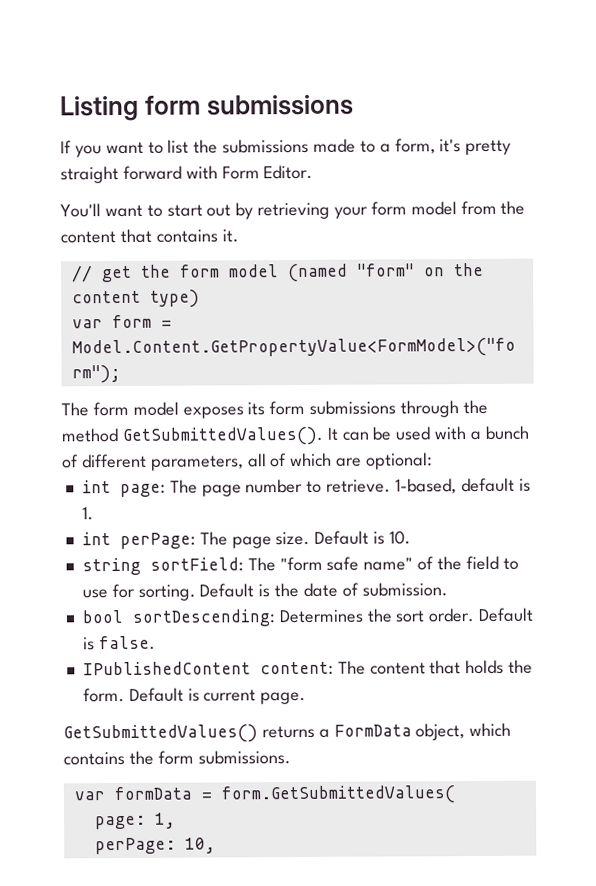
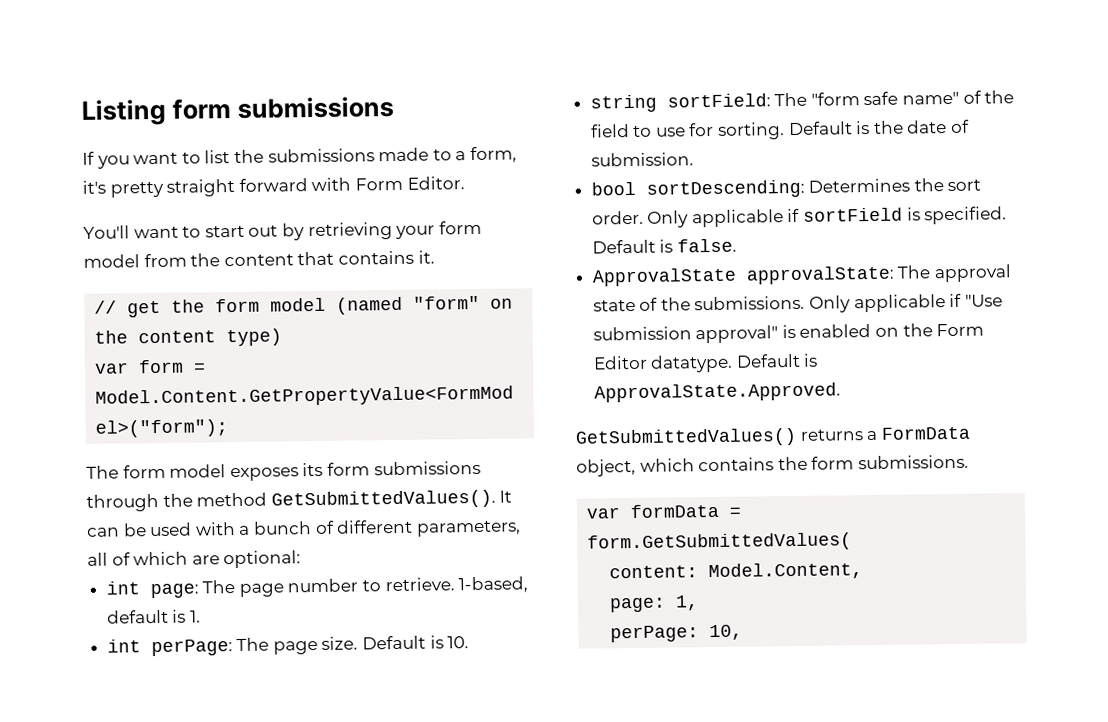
[478,607,535,622] [82,635,156,651] [82,659,534,676] [82,687,307,705] Default is false. // IPublishedContent content: The content that holds the form. Default is current page. -> [647,206,1008,228] [591,238,737,254] [591,264,1012,287] [592,293,1003,313] [592,323,985,344] [592,353,819,373] [593,382,841,403] Only applicable if sortField is specified. Default is false. // ApprovalState approvalState: The approval state of the submissions. Only applicable if "Use submission approval" is enabled on the Form Editor datatype. Default is ApprovalState.Approved.
(456, 795) none -> [609,562,864,581] // content: Model.Content,

